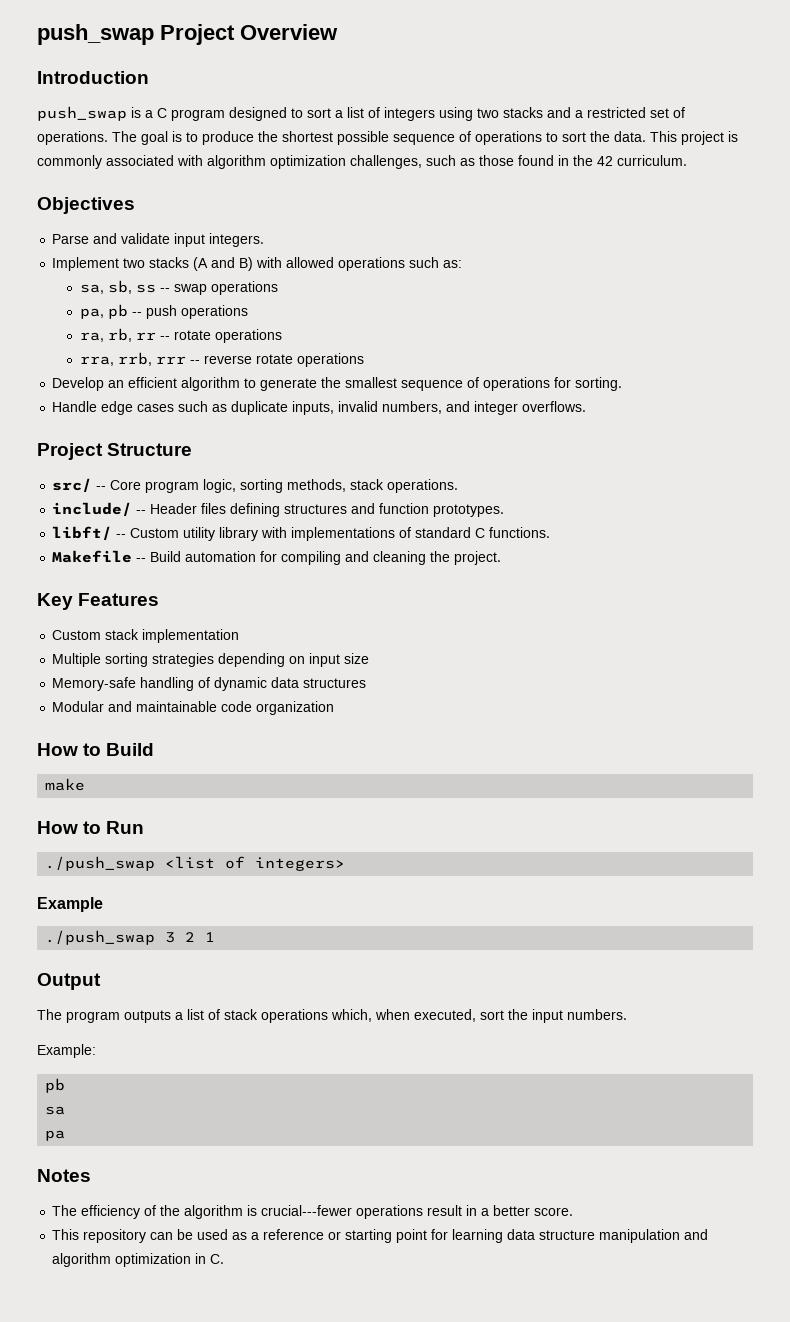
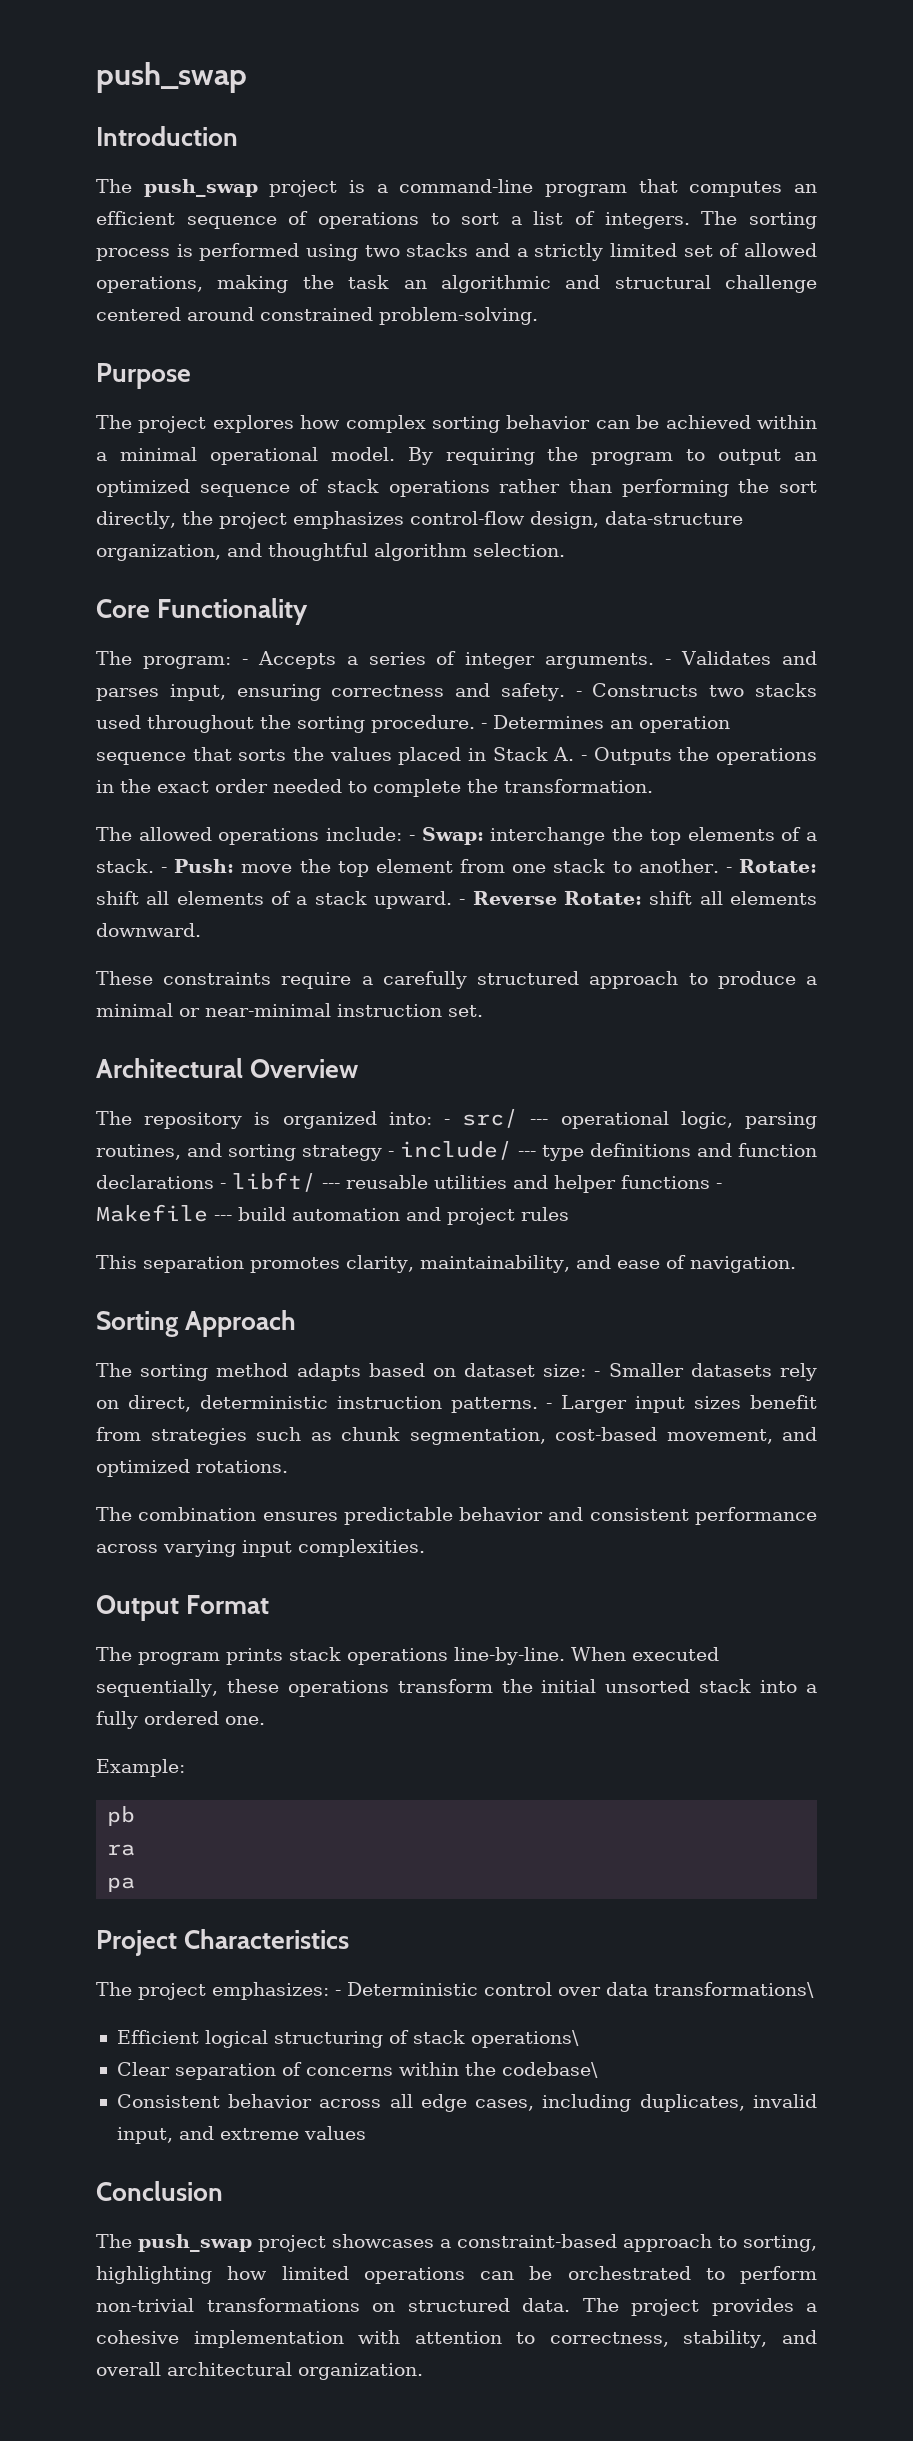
[37,24,338,45] push_swap Project Overview -> [96,62,247,93] push_swap
[37,106,287,121] push_swap is a C program designed -> [96,179,817,197] [96,211,419,229] The push_swap project is a command‑line program that computes an efficient sequence of operations
[384,107,435,121] integers -> [604,211,817,229] [96,243,300,261] integers. The sorting process is performed
[587,107,685,118] [37,131,738,145] [37,155,687,169] [37,197,135,214] [52,233,265,247] [52,257,463,271] [79,280,278,295] [79,304,248,319] [79,328,282,343] [79,352,364,367] [52,377,623,391] [52,401,587,415] [37,443,193,460] [52,478,459,493] [52,502,505,517] [52,526,551,541] [52,550,502,565] [37,593,160,610] [52,629,240,643] [52,653,370,667] [52,677,367,691] [52,701,335,715] [37,743,155,756] [45,778,86,791] [37,821,145,834] [45,856,346,871] [37,897,103,912] [45,930,216,945] restricted set of operations. The goal is to produce the shortest possible sequence of operations to sort the data. This project is commonly associated with algorithm optimization challenges, such as those found in the 42 curriculum. // Objectives // Parse and validate input integers. // Implement two stacks (A and B) with allowed operations such as: // sa, sb, ss -- swap operations // pa, pb -- push operations // ra, rb, rr -- rotate operations // rra, rrb, rrr -- reverse rotate operations // Develop an efficient algorithm to generate the smallest sequence of operations for sorting. // Handle edge cases such as duplicate inputs, invalid numbers, and integer overflows. // Project Structure // src/ -- Core program logic, sorting methods, stack operations. // include/ -- Header files defining structures and function prototypes. // libft/ -- Custom utility library with implementations of standard C functions. // Makefile -- Build automation for compiling and cleaning the project. // Key Features // Custom stack implementation // Multiple sorting strategies depending on input size // Memory-safe handling of dynamic data structures // Modular and maintainable code organization // How to Build // make // How to Run // ./push_swap <list of integers> // Example // ./push_swap 3 2 1 -> [534,243,817,261] [96,275,817,293] [96,307,538,325] [96,363,191,389] [96,415,817,433] [96,447,817,465] [96,479,817,497] [96,511,743,529] [96,543,565,561] [96,598,309,625] [96,651,818,669] [96,683,817,701] [96,715,730,733] [96,747,817,765] [96,779,653,797] [96,827,818,845] [96,859,817,877] [96,891,818,909] [96,923,201,937] [96,971,817,989] [96,1003,483,1017] [96,1058,359,1078] [96,1109,817,1129] [96,1141,817,1161] [96,1172,722,1193] [96,1204,569,1225] [96,1255,796,1273] [96,1310,297,1337] [96,1363,817,1381] [96,1395,818,1413] [96,1427,817,1445] [96,1459,288,1477] [96,1507,817,1525] [96,1539,425,1557] strictly limited set of allowed operations, making the task an algorithmic and structural challenge centered around constrained problem‑solving. // Purpose // The project explores how complex sorting behavior can be achieved within a minimal operational model. By requiring the program to output an optimized sequence of stack operations rather than performing the sort directly, the project emphasizes control‑flow design, data‑structure organization, and thoughtful algorithm selection. // Core Functionality // The program: - Accepts a series of integer arguments. - Validates and parses input, ensuring correctness and safety. - Constructs two stacks used throughout the sorting procedure. - Determines an operation sequence that sorts the values placed in Stack A. - Outputs the operations in the exact order needed to complete the transformation. // The allowed operations include: - Swap: interchange the top elements of a stack. - Push: move the top element from one stack to another. - Rotate: shift all elements of a stack upward. - Reverse Rotate: shift all elements downward. // These constraints require a carefully structured approach to produce a minimal or near‑minimal instruction set. // Architectural Overview // The repository is organized into: - src/ --- operational logic, parsing routines, and sorting strategy - include/ --- type definitions and function declarations - libft/ --- reusable utilities and helper functions - Makefile --- build automation and project rules // This separation promotes clarity, maintainability, and ease of navigation. // Sorting Approach // The sorting method adapts based on dataset size: - Smaller datasets rely on direct, deterministic instruction patterns. - Larger input sizes benefit from strategies such as chunk segmentation, cost‑based movement, and optimized rotations. // The combination ensures predictable behavior and consistent performance across varying input complexities.
(101, 981) none -> [186,1595,270,1614] Format
[124,1009,627,1023] outputs a list of stack operations which, when executed, sort the input numbers. -> [226,1647,719,1665] [96,1679,817,1697] [96,1711,265,1729] prints stack operations line‑by‑line. When executed sequentially, these operations transform the initial unsorted stack into a fully ordered one.
[45,1106,66,1115] sa -> [107,1844,136,1856] ra
[37,1169,91,1182] [52,1205,574,1219] [52,1229,709,1243] [52,1253,225,1267] Notes // The efficiency of the algorithm is crucial---fewer operations result in a better score. // This repository can be used as a reference or starting point for learning data structure manipulation and algorithm optimization in C. -> [96,1929,350,1956] [96,1982,814,2000] [116,2030,579,2048] [116,2062,598,2080] [116,2094,817,2112] [116,2126,366,2144] [96,2181,223,2201] [96,2234,817,2252] [96,2266,817,2284] [96,2298,817,2316] [96,2330,817,2348] [96,2362,423,2380] Project Characteristics // The project emphasizes: - Deterministic control over data transformations\ // Efficient logical structuring of stack operations\ // Clear separation of concerns within the codebase\ // Consistent behavior across all edge cases, including duplicates, invalid input, and extreme values // Conclusion // The push_swap project showcases a constraint‑based approach to sorting, highlighting how limited operations can be orchestrated to perform non‑trivial transformations on structured data. The project provides a cohesive implementation with attention to correctness, stability, and overall architectural organization.

